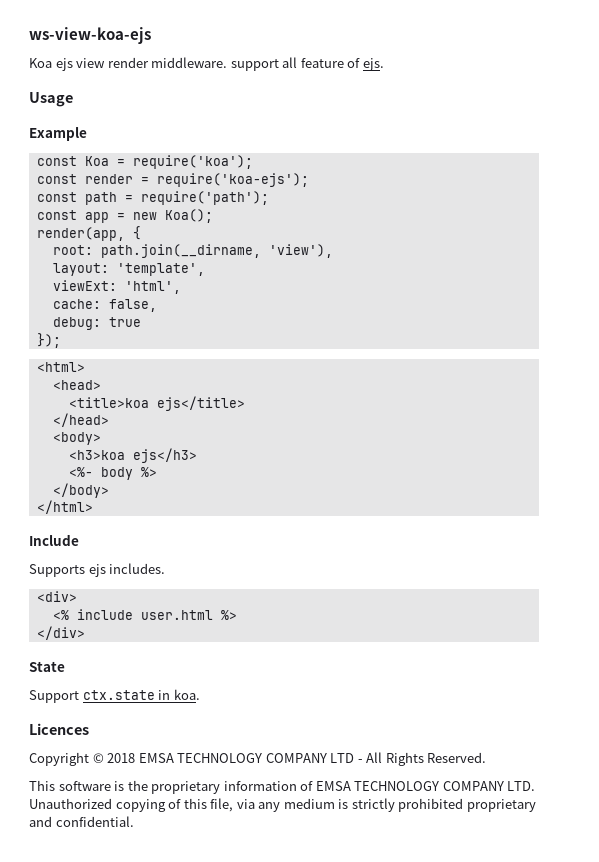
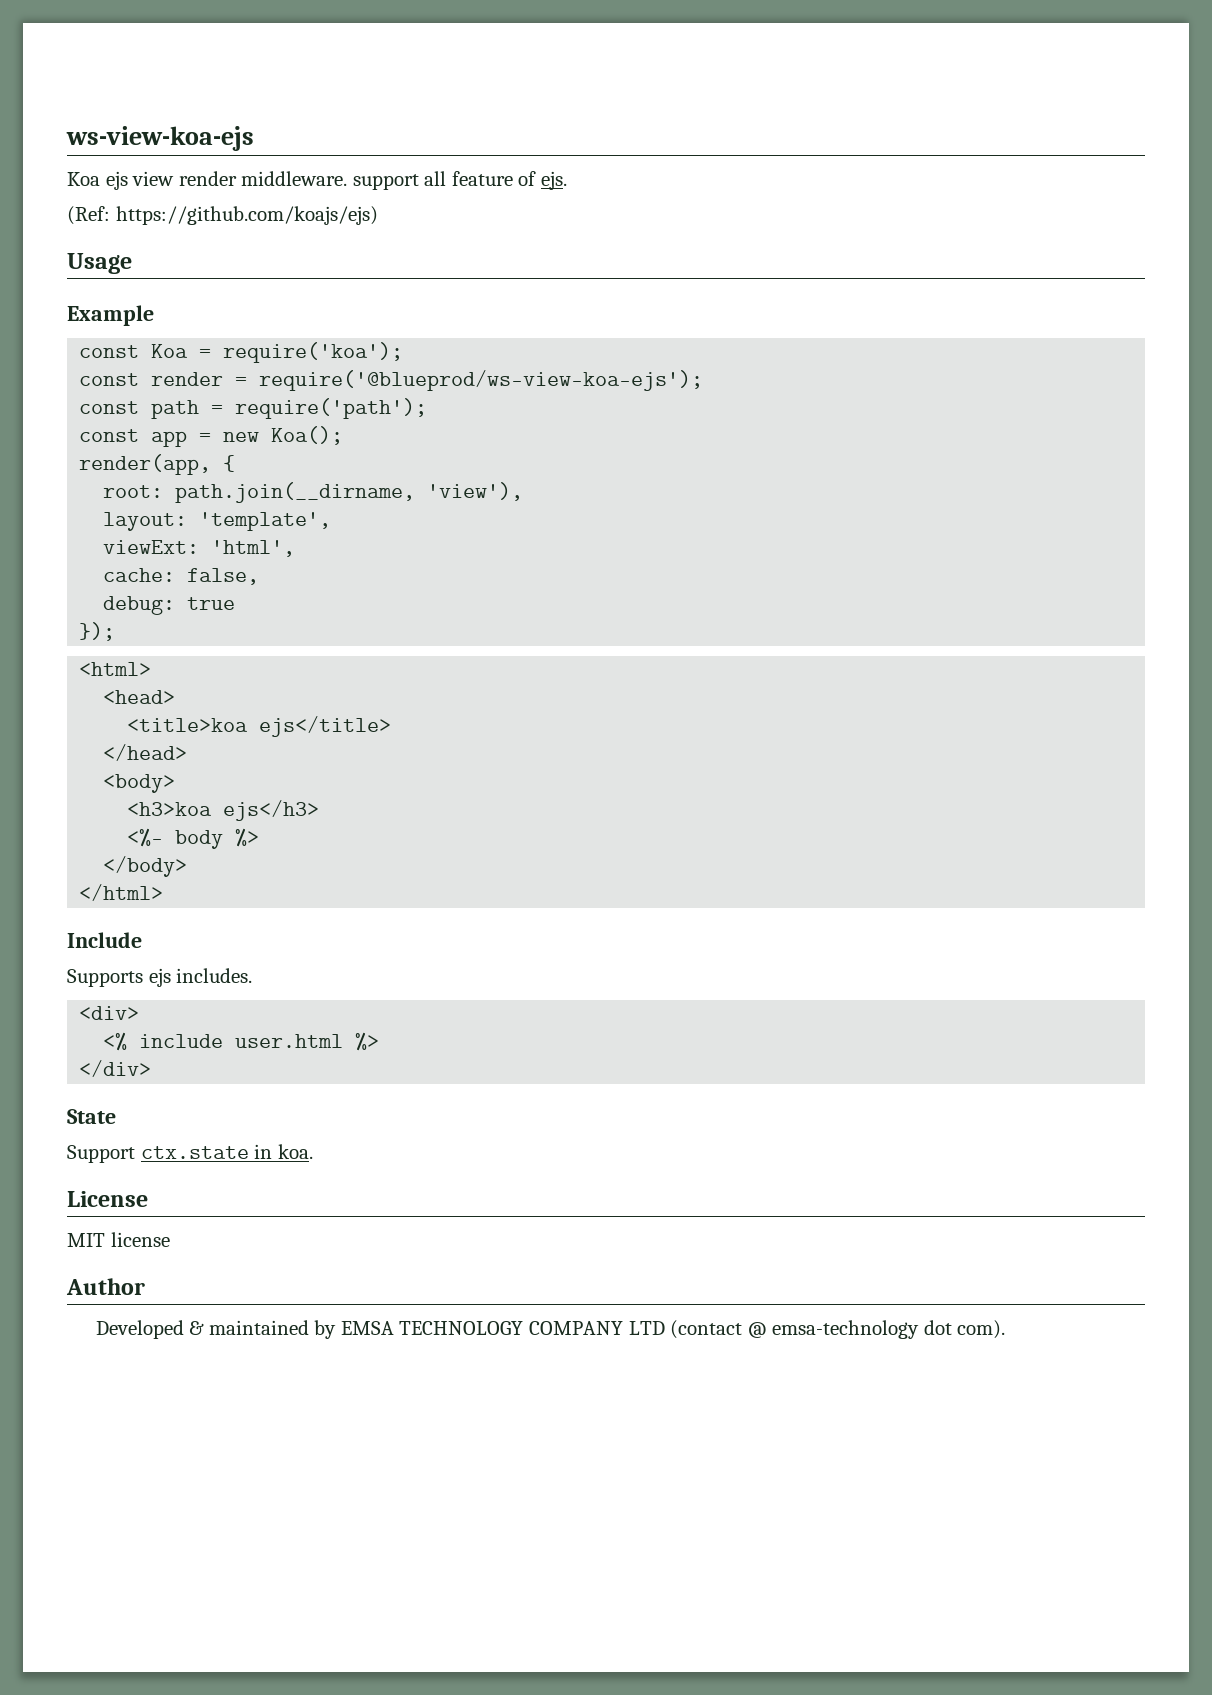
(384, 64) none -> [67,206,378,225] // (Ref: https://github.com/koajs/ejs)
[156,173,309,187] require('koa-ejs'); -> [259,370,704,391] require('@blueprod/ws-view-koa-ejs');
[29,723,89,735] [29,752,487,766] [29,780,536,794] [29,798,536,812] [29,816,134,827] Licences // Copyright © 2018 EMSA TECHNOLOGY COMPANY LTD - All Rights Reserved. // This software is the proprietary information of EMSA TECHNOLOGY COMPANY LTD. Unauthorized copying of this file, via any medium is strictly prohibited proprietary and confidential. -> [67,1191,148,1207] [67,1232,170,1247] [66,1278,145,1295] [95,1320,1006,1339] License // MIT license // Author // Developed & maintained by EMSA TECHNOLOGY COMPANY LTD (contact @ emsa-technology dot com).

